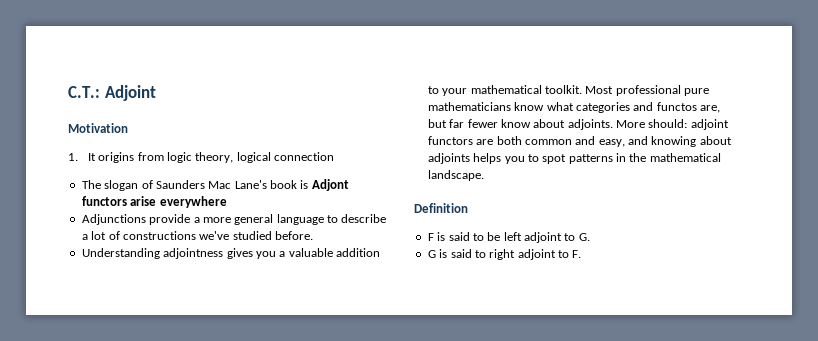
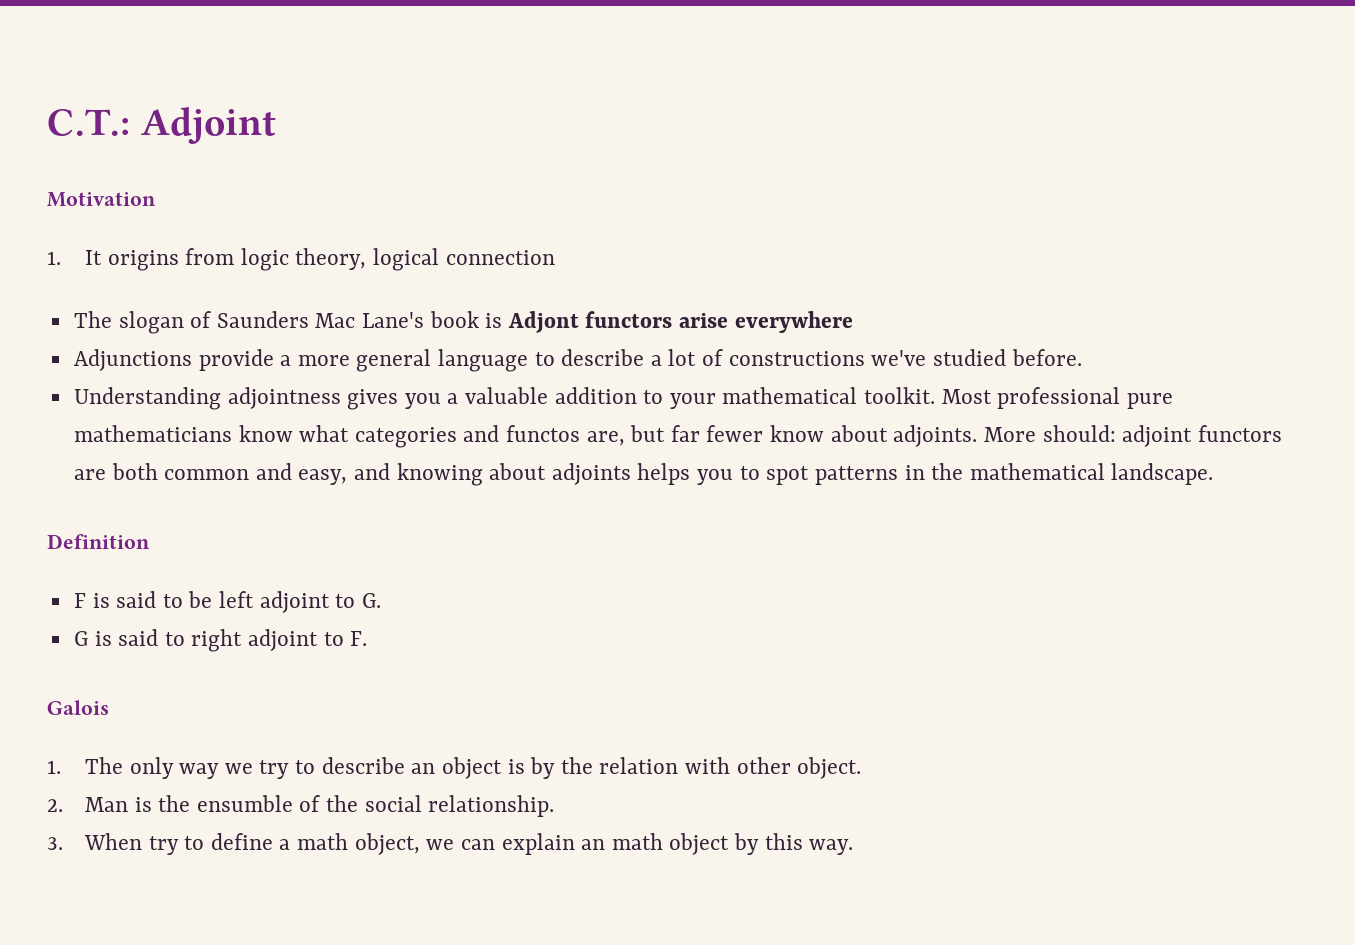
(582, 254) none -> [47,700,109,715] [47,757,862,779] [47,795,555,817] [47,833,854,855] // Galois // 1. The only way we try to describe an object is by the relation with other object. // 2. Man is the ensumble of the social relationship. // 3. When try to define a math object, we can explain an math object by this way.

